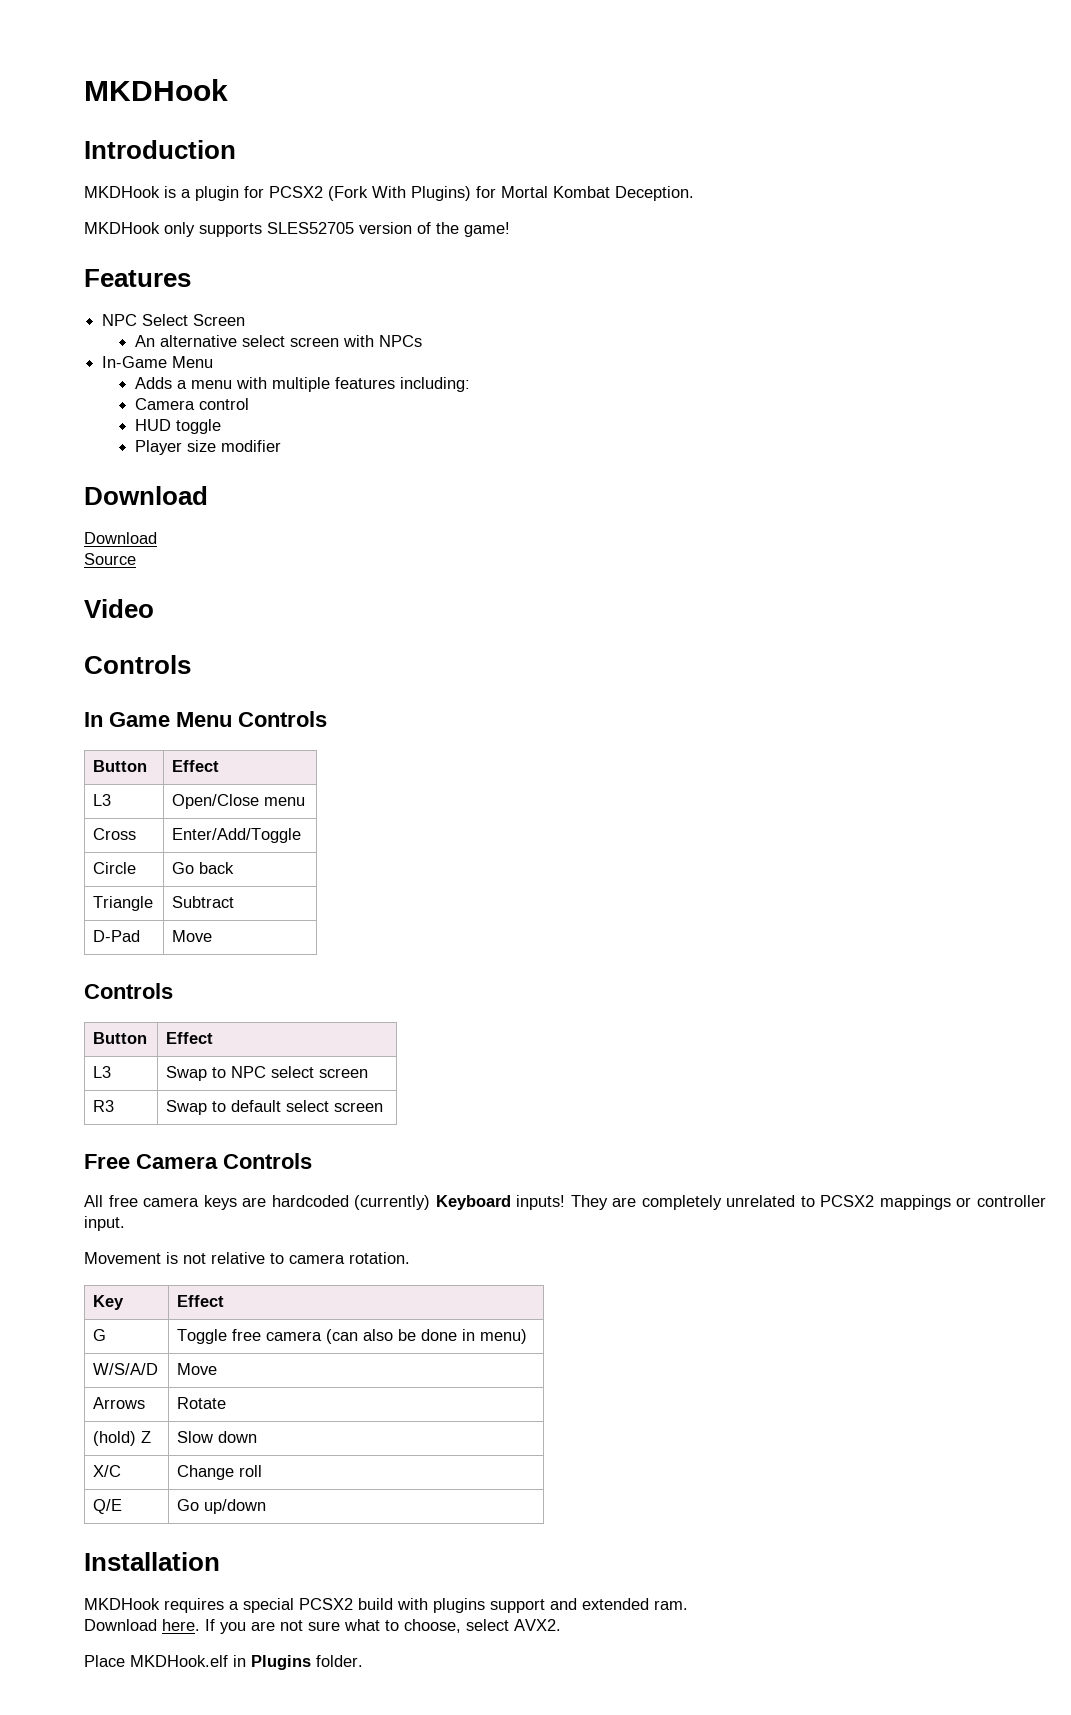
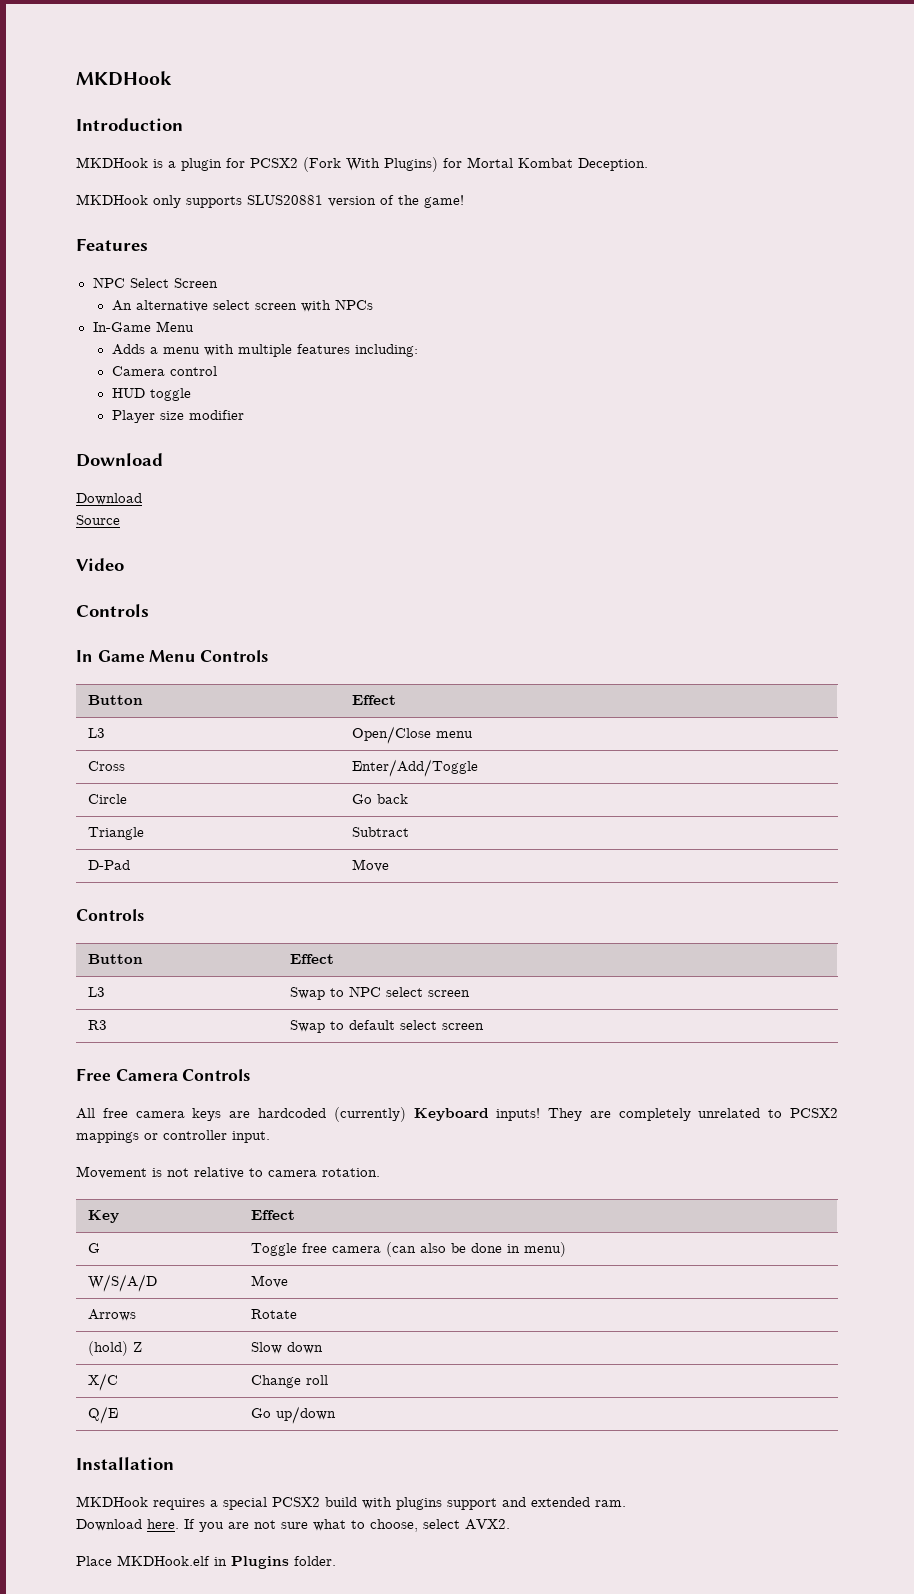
[267,222,354,234] SLES52705 -> [247,195,323,205] SLUS20881

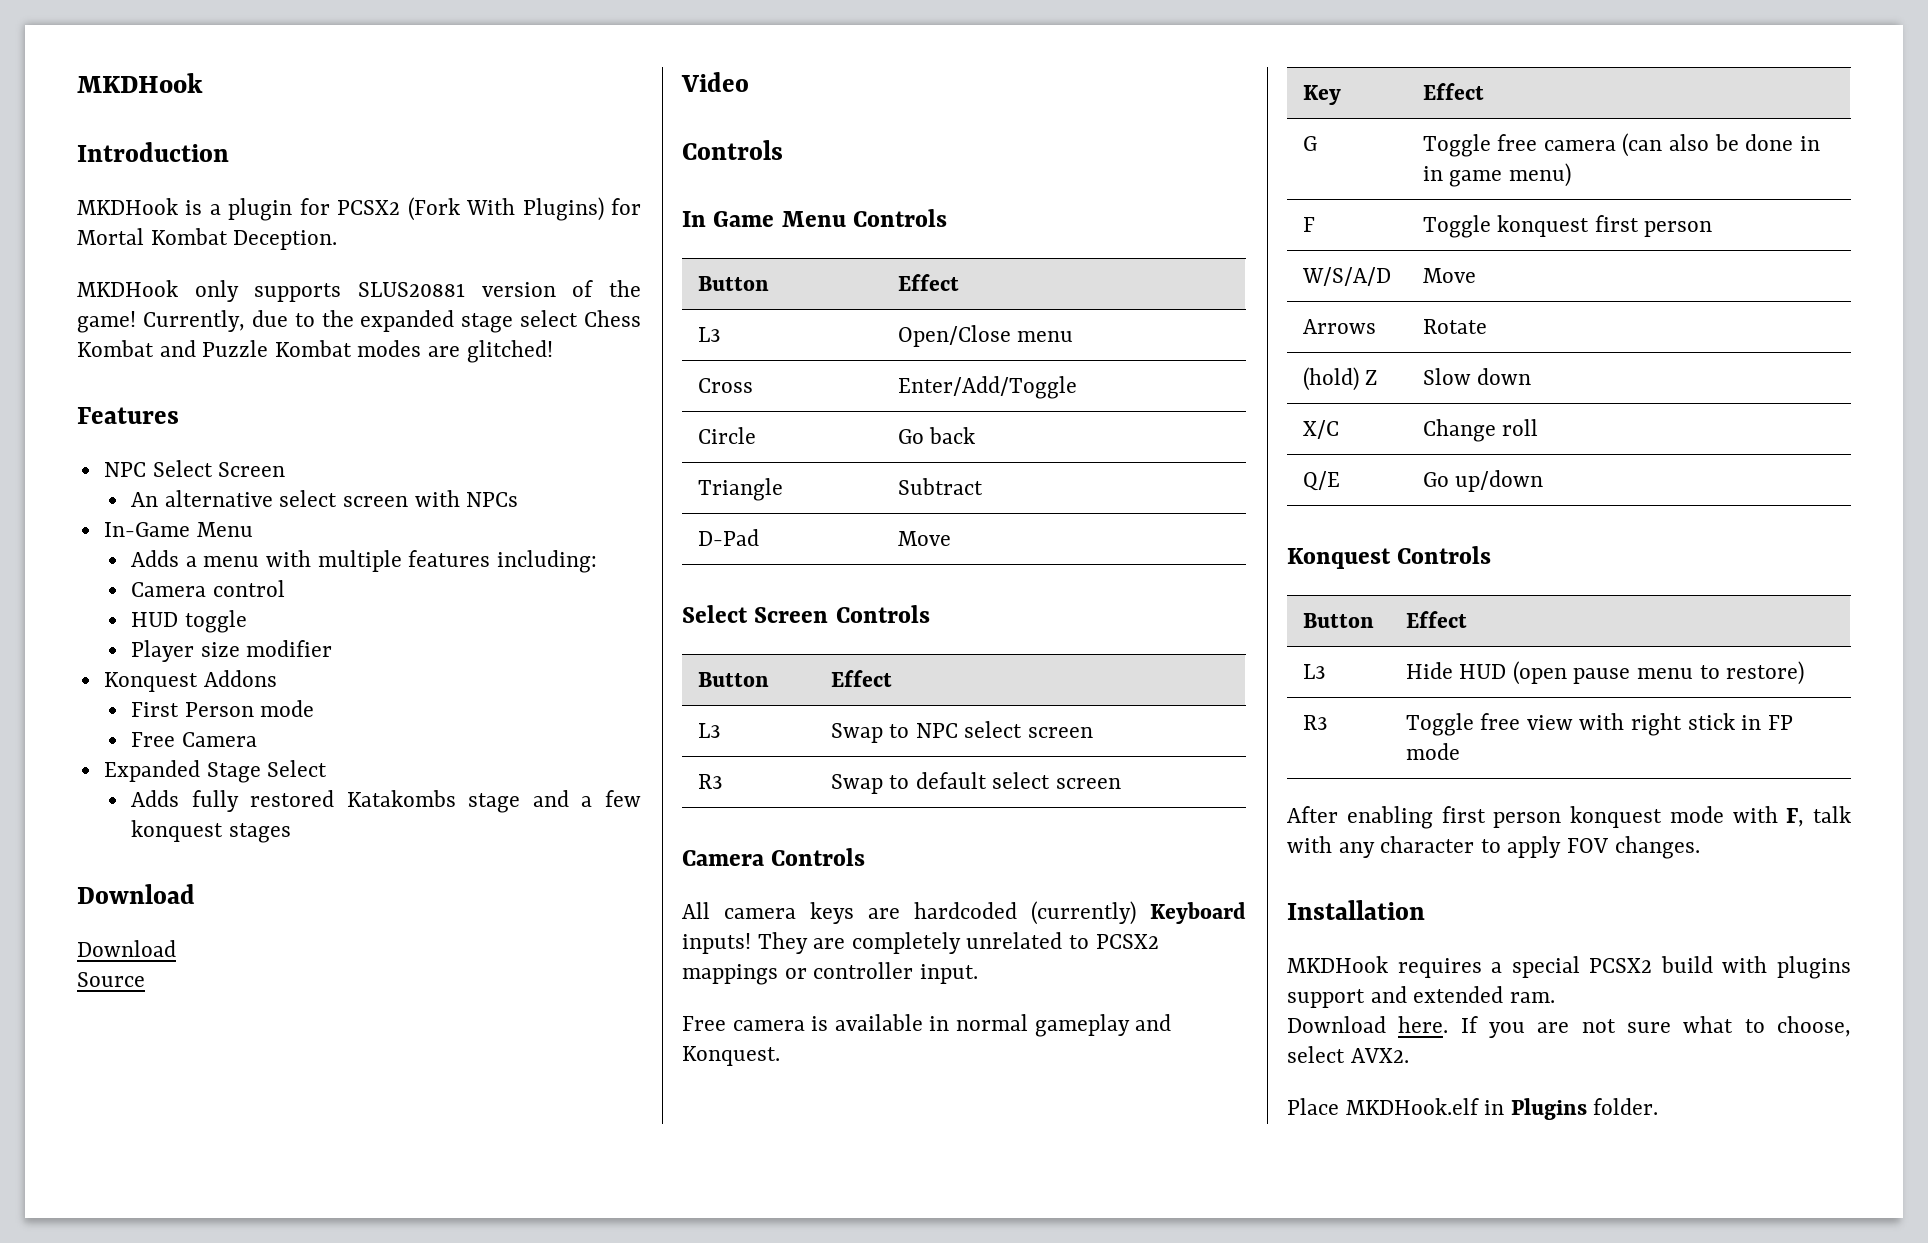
(464, 201) none -> [142,310,641,333] [77,340,553,363] Currently, due to the expanded stage select Chess Kombat and Puzzle Kombat modes are glitched!
(244, 415) none -> [103,670,277,692] [131,700,315,717] [131,732,257,747] [103,760,328,783] [131,790,641,813] [131,820,291,843] // Konquest Addons // First Person mode // Free Camera // Expanded Stage Select // Adds fully restored Katakombs stage and a few konquest stages
(389, 865) none -> [682,605,829,623] Select Screen
[76,1068,111,1081] Free -> (1122, 783) none
[102,1108,128,1118] free -> (710, 910) none
[76,1166,380,1179] Movement is not relative to camera rotation. -> [682,1014,1172,1037] [682,1046,780,1066] Free camera is available in normal gameplay and Konquest.
(520, 1248) none -> [1422,166,1503,187] in game
(566, 1249) none -> [1302,217,1315,232] [1422,215,1713,238] // F | Toggle konquest first person
(336, 1415) none -> [1287,546,1492,569] [1302,613,1374,628] [1405,611,1467,628] [1302,664,1326,679] [1405,661,1805,685] [1302,715,1328,730] [1405,713,1793,736] [1405,743,1460,760] [1287,806,1851,829] [1287,836,1700,859] // Konquest Controls // Button | Effect // L3 | Hide HUD (open pause menu to restore) // R3 | Toggle free view with right stick in FP mode // After enabling first person konquest mode with F, talk with any character to apply FOV changes.

